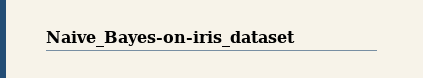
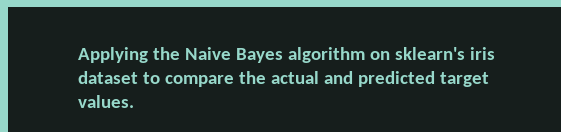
[46,31,295,47] Naive_Bayes-on-iris_dataset -> [78,47,495,63] [78,71,489,87] [78,95,134,108] Applying the Naive Bayes algorithm on sklearn's iris dataset to compare the actual and predicted target values.

